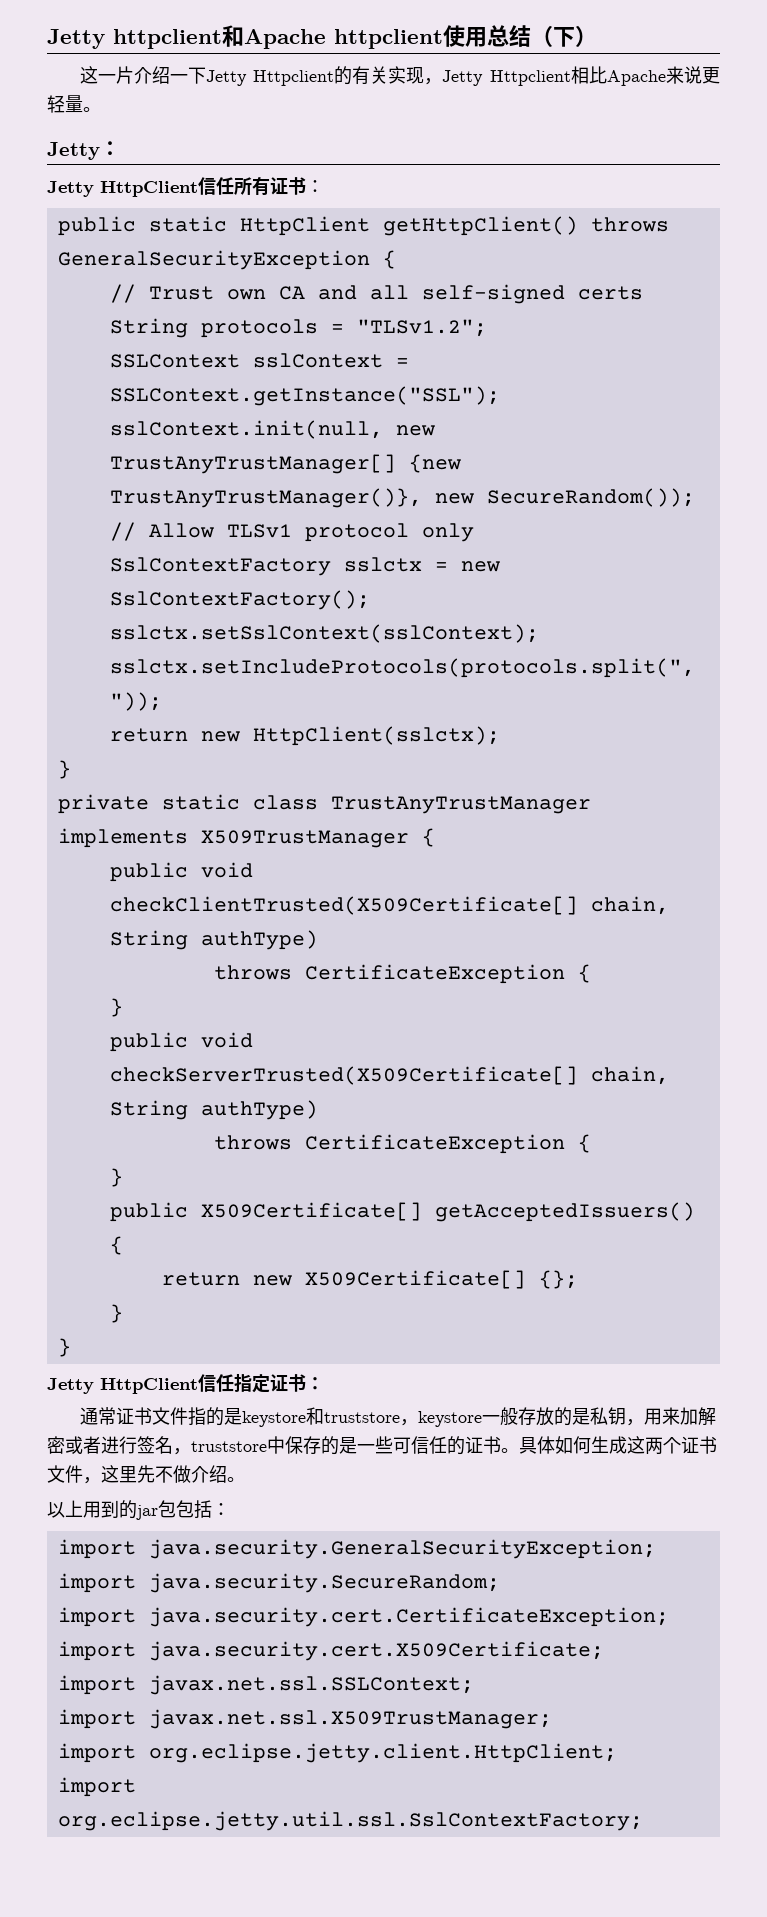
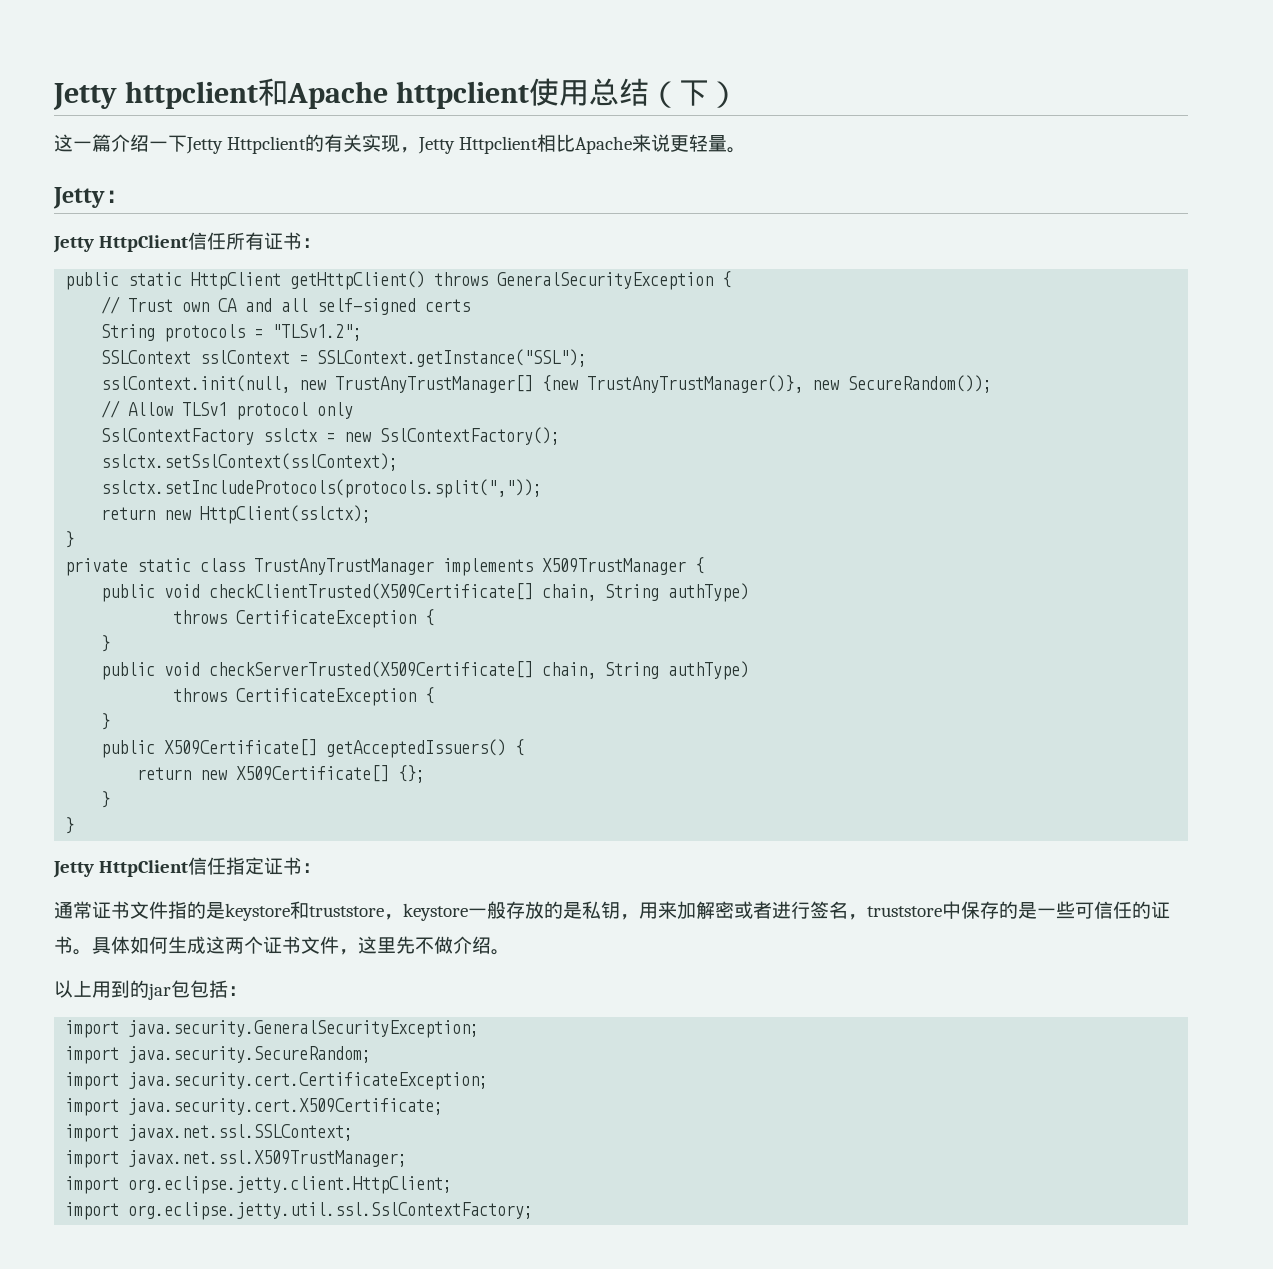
[115,66,134,84] 片 -> [92,134,111,152] 篇

